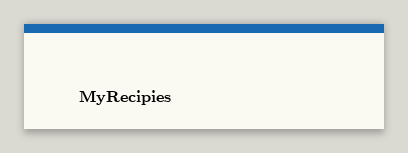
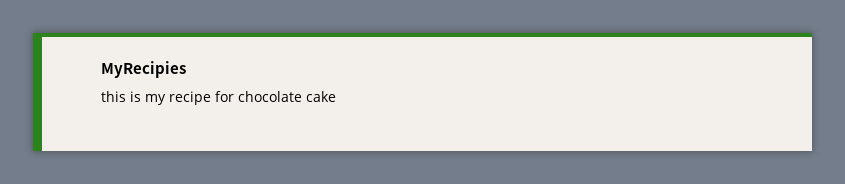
(171, 97) none -> [101,91,336,105] // this is my recipe for chocolate cake

